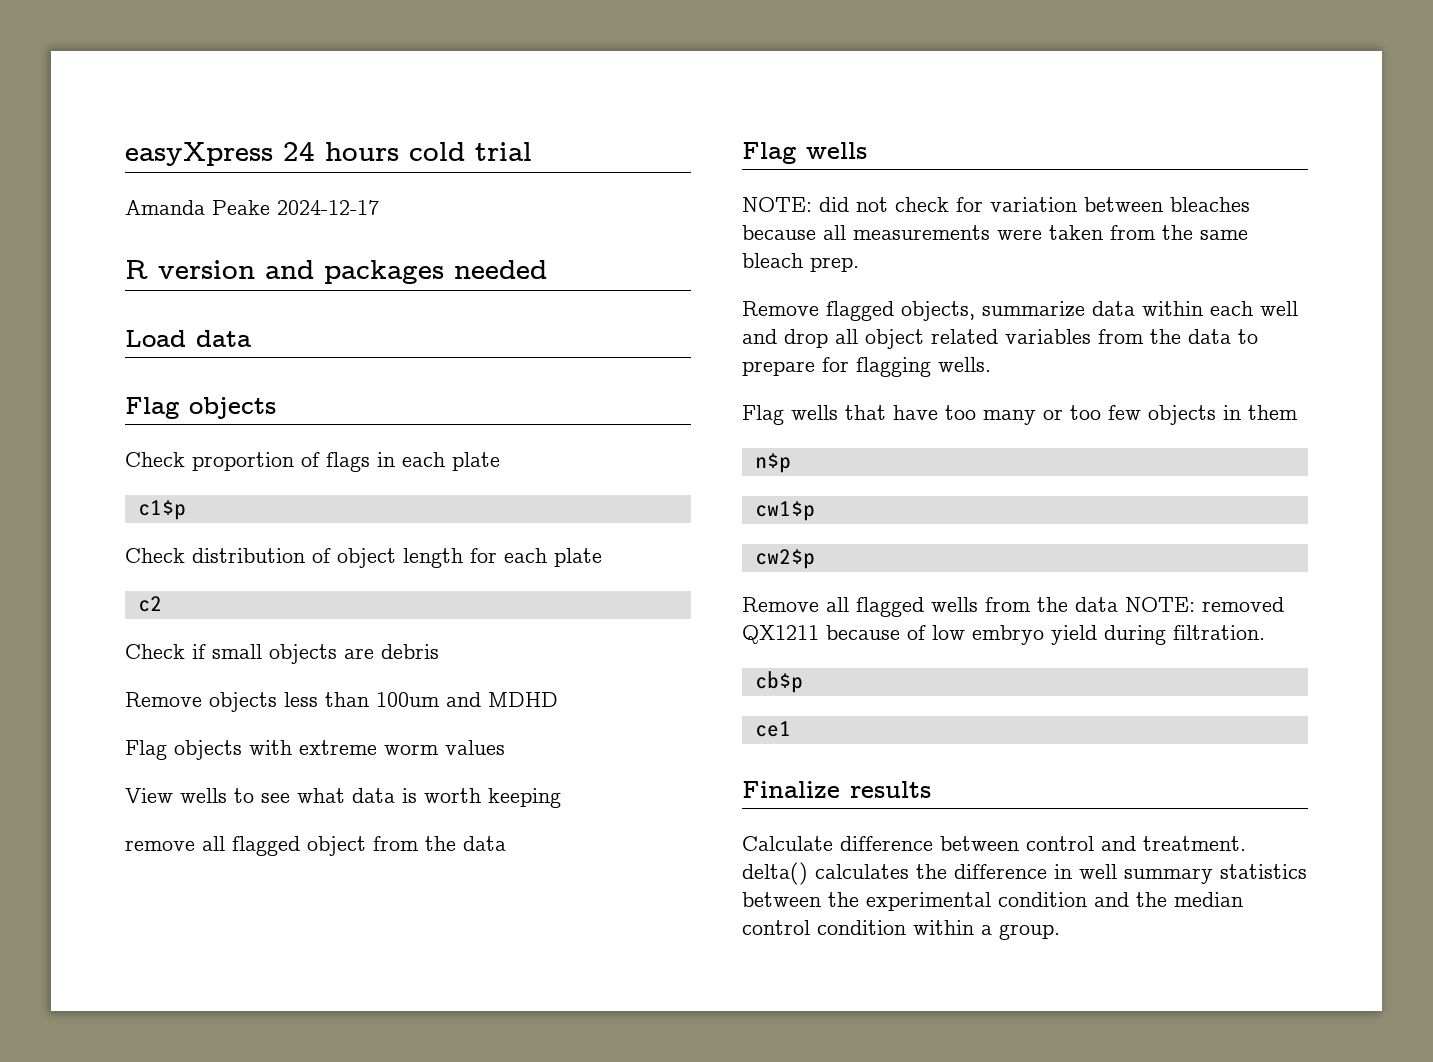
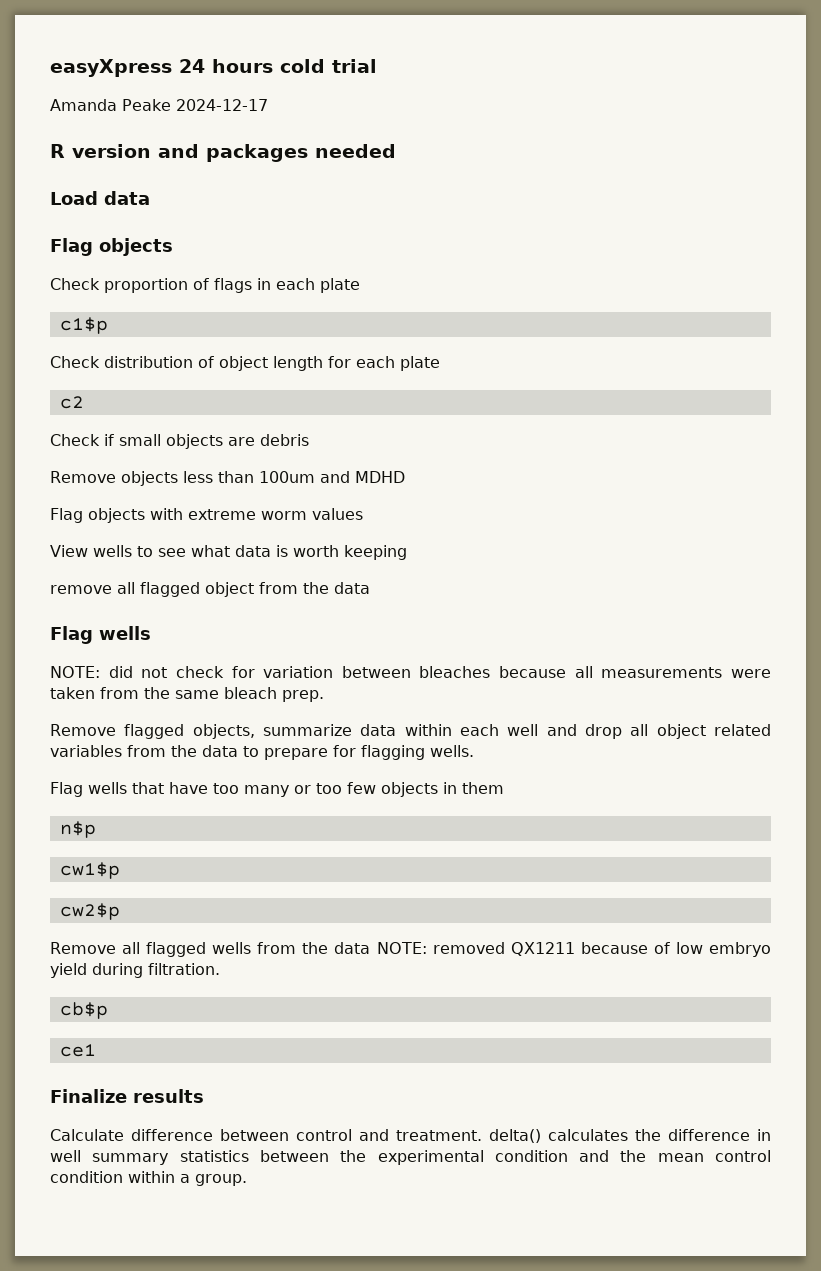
[1174,892,1243,907] median -> [657,1153,704,1162] mean

